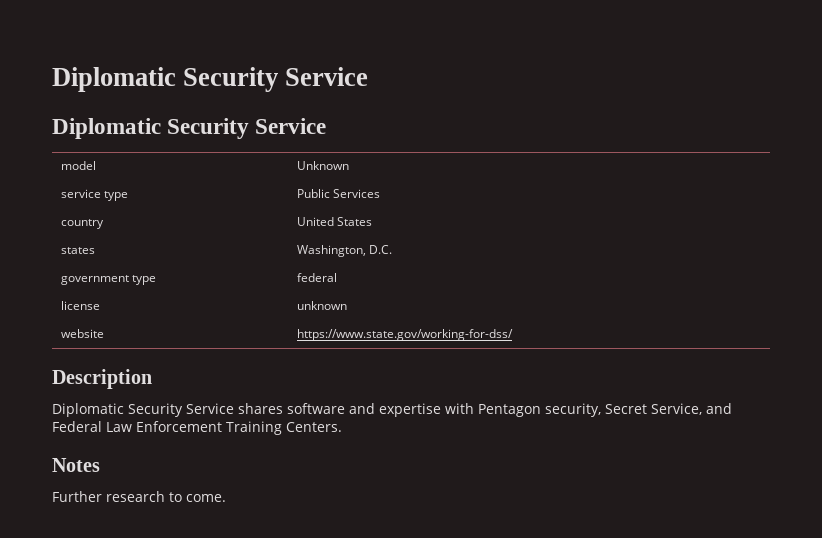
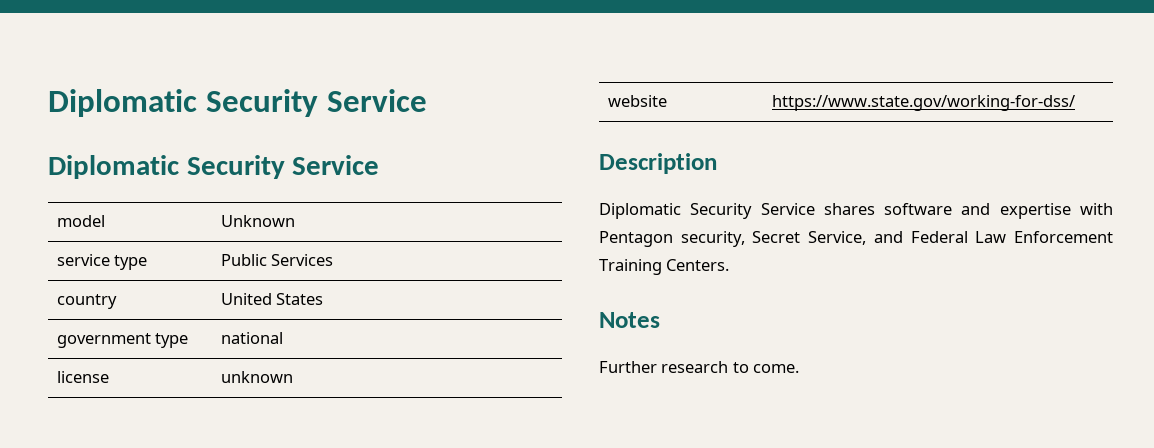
[61,247,96,254] [297,245,393,257] // states | Washington, D.C. -> (324, 299) none
[297,273,338,282] federal -> [221,332,284,344] national

